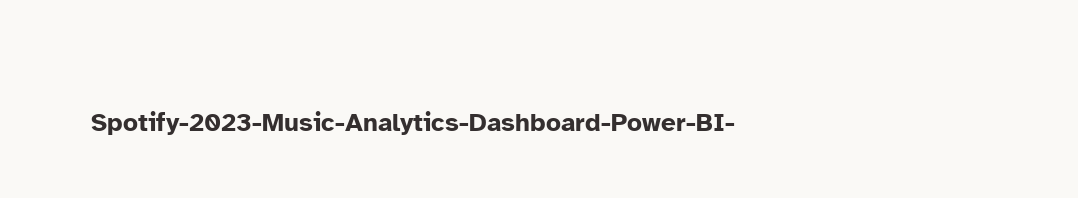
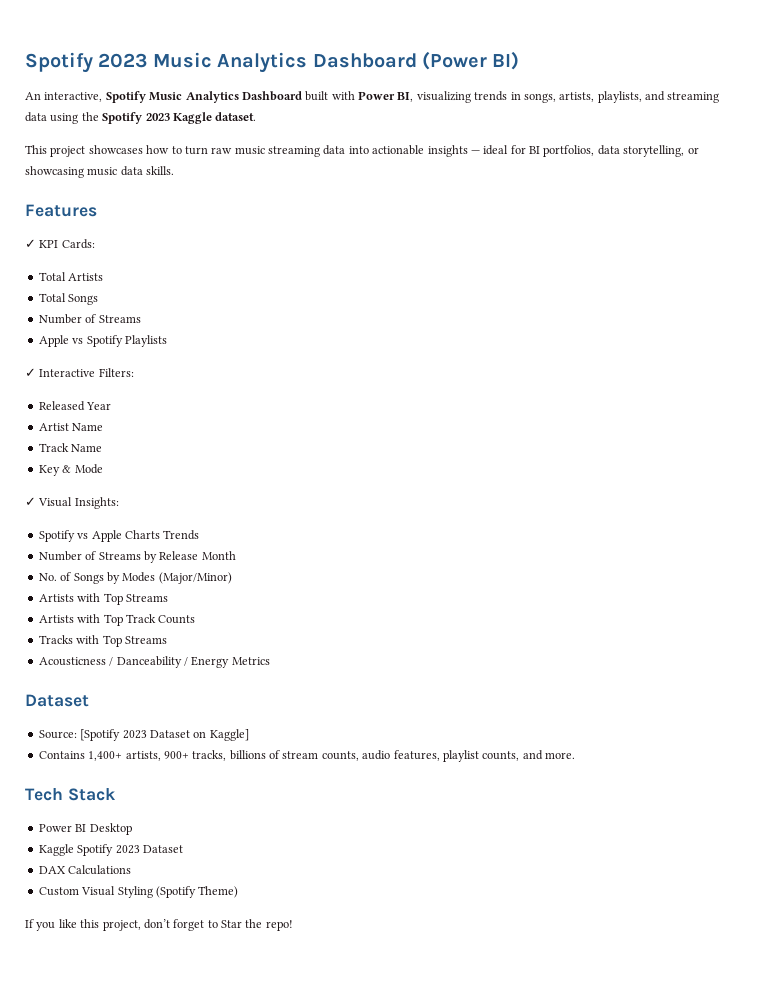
[91,111,735,135] Spotify-2023-Music-Analytics-Dashboard-Power-BI- -> [25,51,520,73] [25,91,720,103] [25,112,257,124] [25,145,699,157] [25,166,175,178] [25,204,97,217] [25,239,95,249] [38,272,104,281] [38,293,99,305] [38,314,141,324] [38,335,167,347] [25,368,134,377] [38,401,112,411] [38,423,104,431] [38,443,103,452] [38,464,103,476] [25,497,119,509] [38,530,200,542] [38,551,236,563] [38,572,232,584] [38,593,168,605] [38,614,196,626] [38,635,167,647] [38,656,270,668] [25,694,89,707] [38,729,249,741] [38,750,575,762] [25,788,116,801] [38,823,132,835] [38,844,183,856] [38,865,132,875] [38,886,239,898] [25,919,293,931] Spotify 2023 Music Analytics Dashboard (Power BI) // An interactive, Spotify Music Analytics Dashboard built with Power BI, visualizing trends in songs, artists, playlists, and streaming data using the Spotify 2023 Kaggle dataset. // This project showcases how to turn raw music streaming data into actionable insights — ideal for BI portfolios, data storytelling, or showcasing music data skills. // Features // ✓ KPI Cards: // Total Artists // Total Songs // Number of Streams // Apple vs Spotify Playlists // ✓ Interactive Filters: // Released Year // Artist Name // Track Name // Key & Mode // ✓ Visual Insights: // Spotify vs Apple Charts Trends // Number of Streams by Release Month // No. of Songs by Modes (Major/Minor) // Artists with Top Streams // Artists with Top Track Counts // Tracks with Top Streams // Acousticness / Danceability / Energy Metrics // Dataset // Source: [Spotify 2023 Dataset on Kaggle] // Contains 1,400+ artists, 900+ tracks, billions of stream counts, audio features, playlist counts, and more. // Tech Stack // Power BI Desktop // Kaggle Spotify 2023 Dataset // DAX Calculations // Custom Visual Styling (Spotify Theme) // If you like this project, don’t forget to Star the repo!

